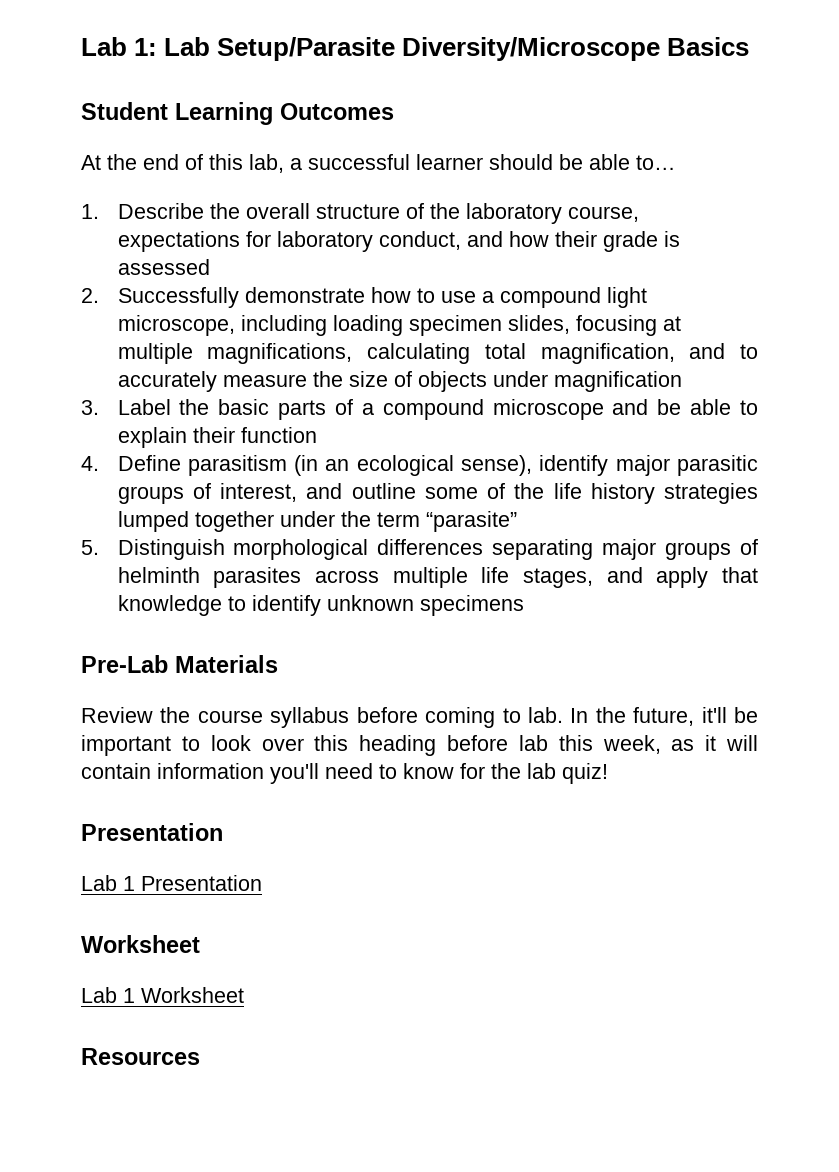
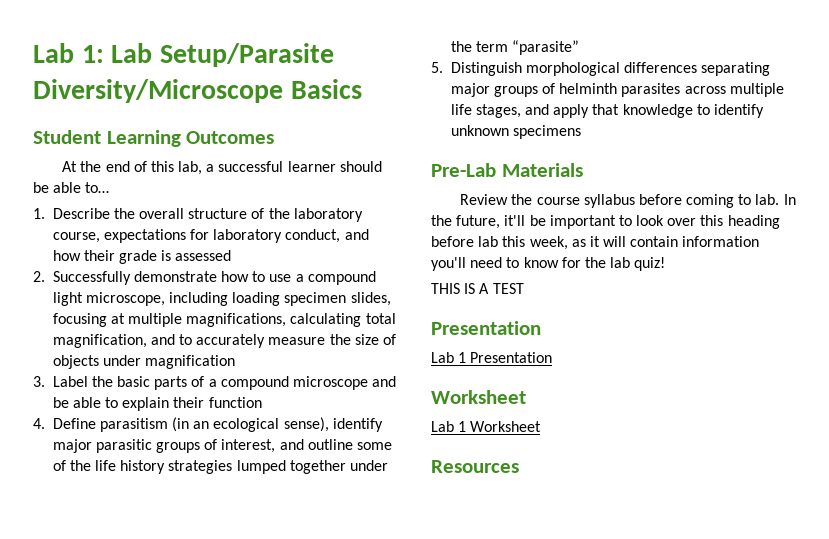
(608, 773) none -> [431,283,524,294] // THIS IS A TEST

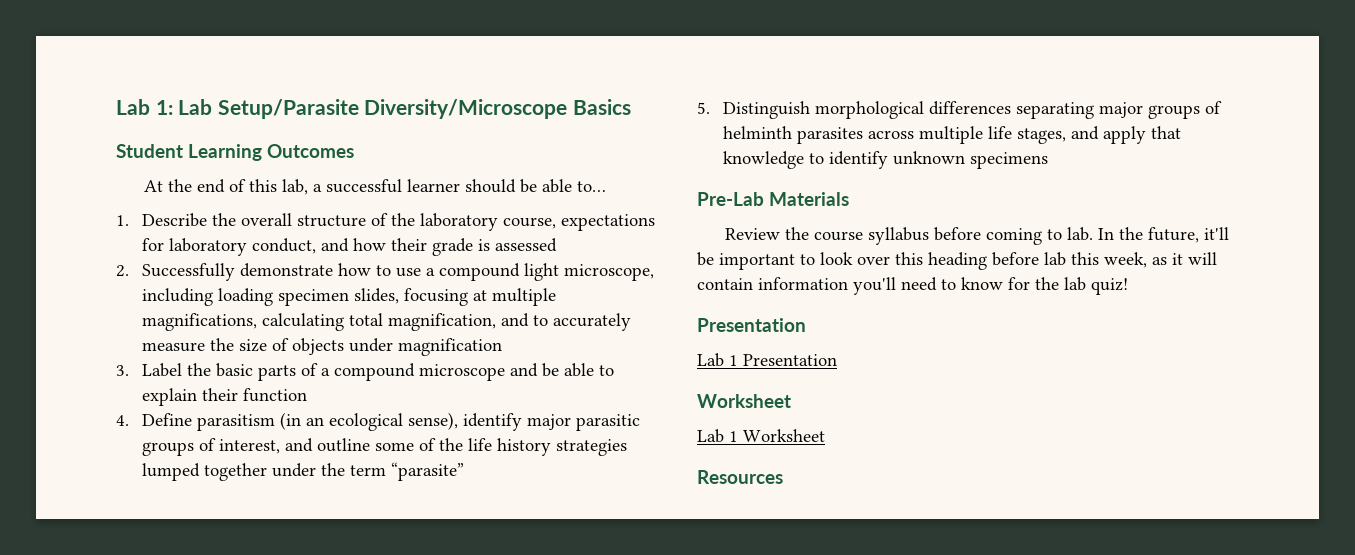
[431,283,524,294] // THIS IS A TEST -> (1128, 286) none

